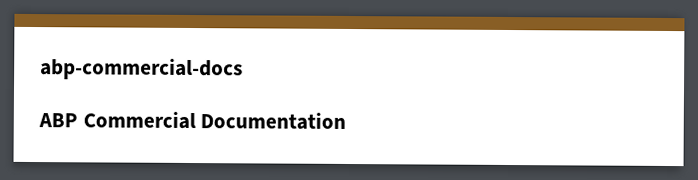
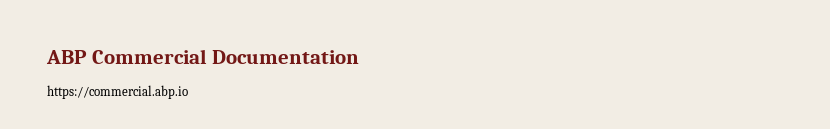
[40,58,243,81] abp-commercial-docs // -> (46, 57) none
(347, 121) none -> [47,85,188,99] // https://commercial.abp.io

